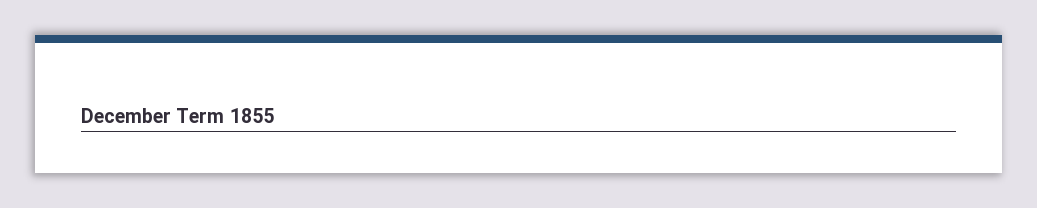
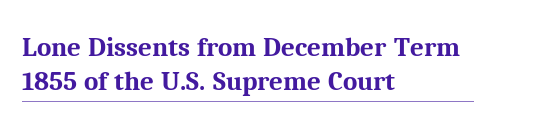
[81,108,274,123] December Term 1855 -> [22,37,460,56] [22,71,395,96] Lone Dissents from December Term 1855 of the U.S. Supreme Court

